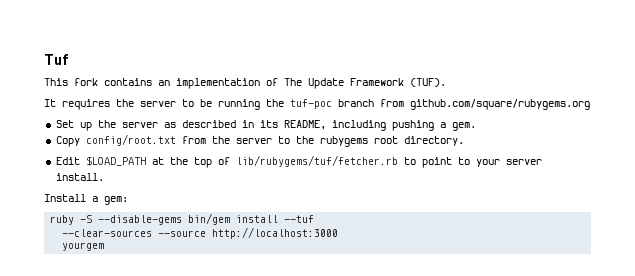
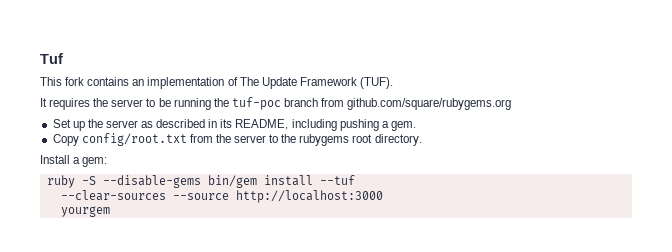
[55,155,542,168] [55,173,104,181] // Edit $LOAD_PATH at the top of lib/rubygems/tuf/fetcher.rb to point to your server install. -> (422, 140) none

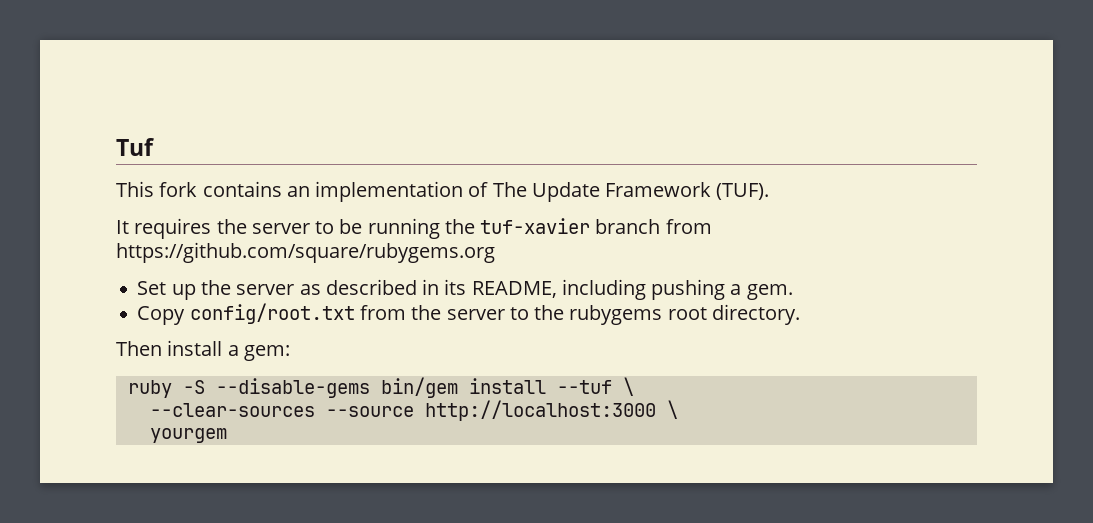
[231,97,281,110] tuf-poc -> [480,218,591,234] tuf-xavier
[347,98,512,110] github.com/square/rubygems.org -> [116,242,495,263] https://github.com/square/rubygems.org
[40,155,70,164] Install -> [116,340,223,356] Then install
(355, 180) none -> [622,377,634,396] \
(383, 196) none -> [666,400,678,419] \

